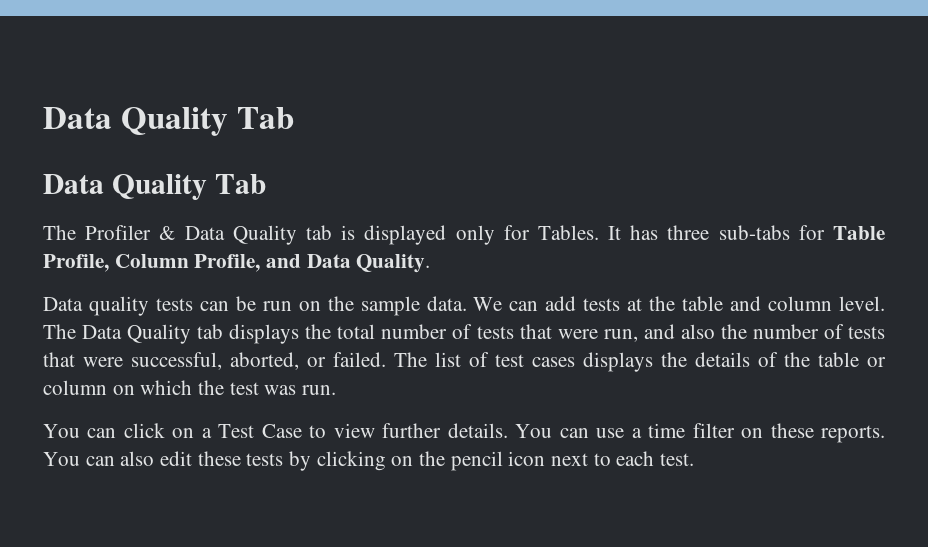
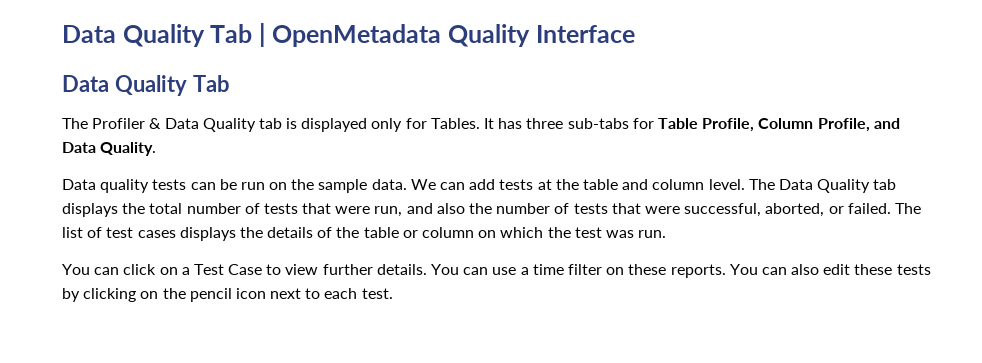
[43,107,294,136] Data Quality Tab -> [62,23,635,47] Data Quality Tab | OpenMetadata Quality Interface

